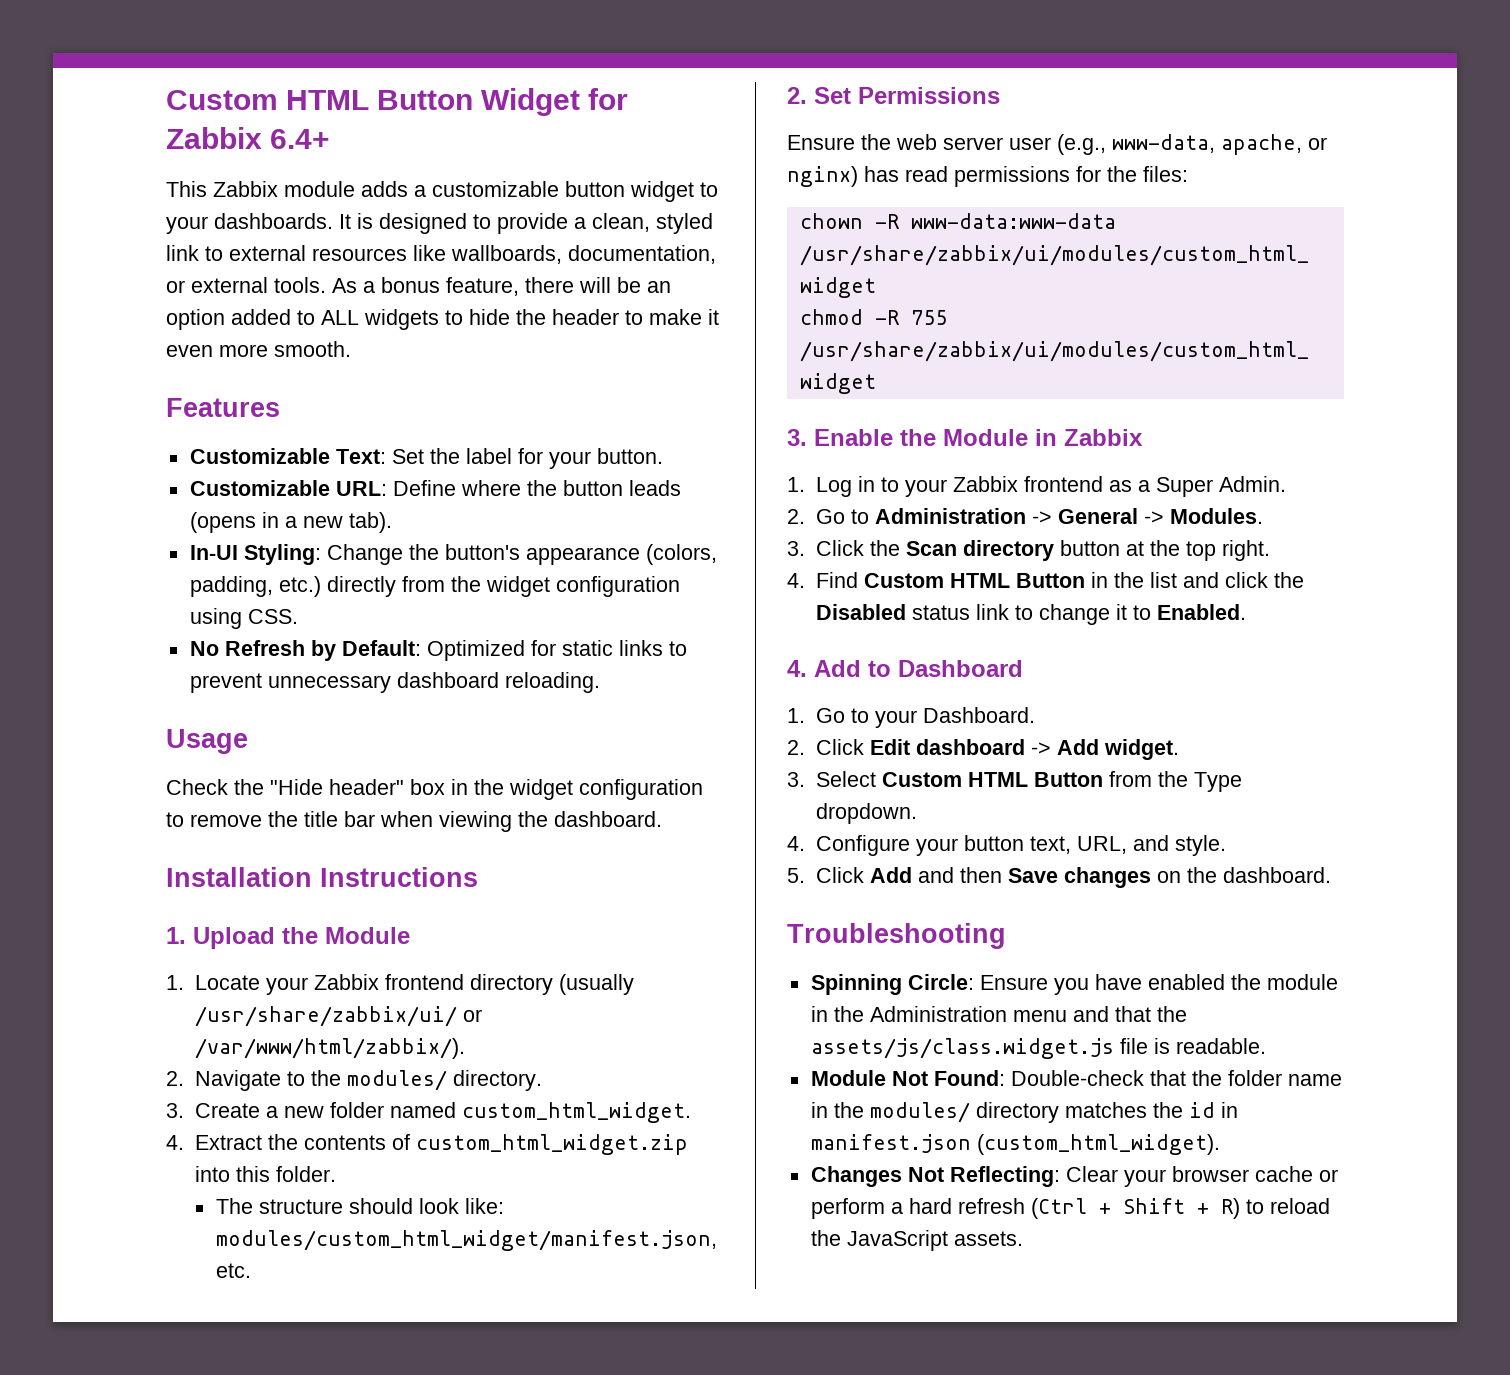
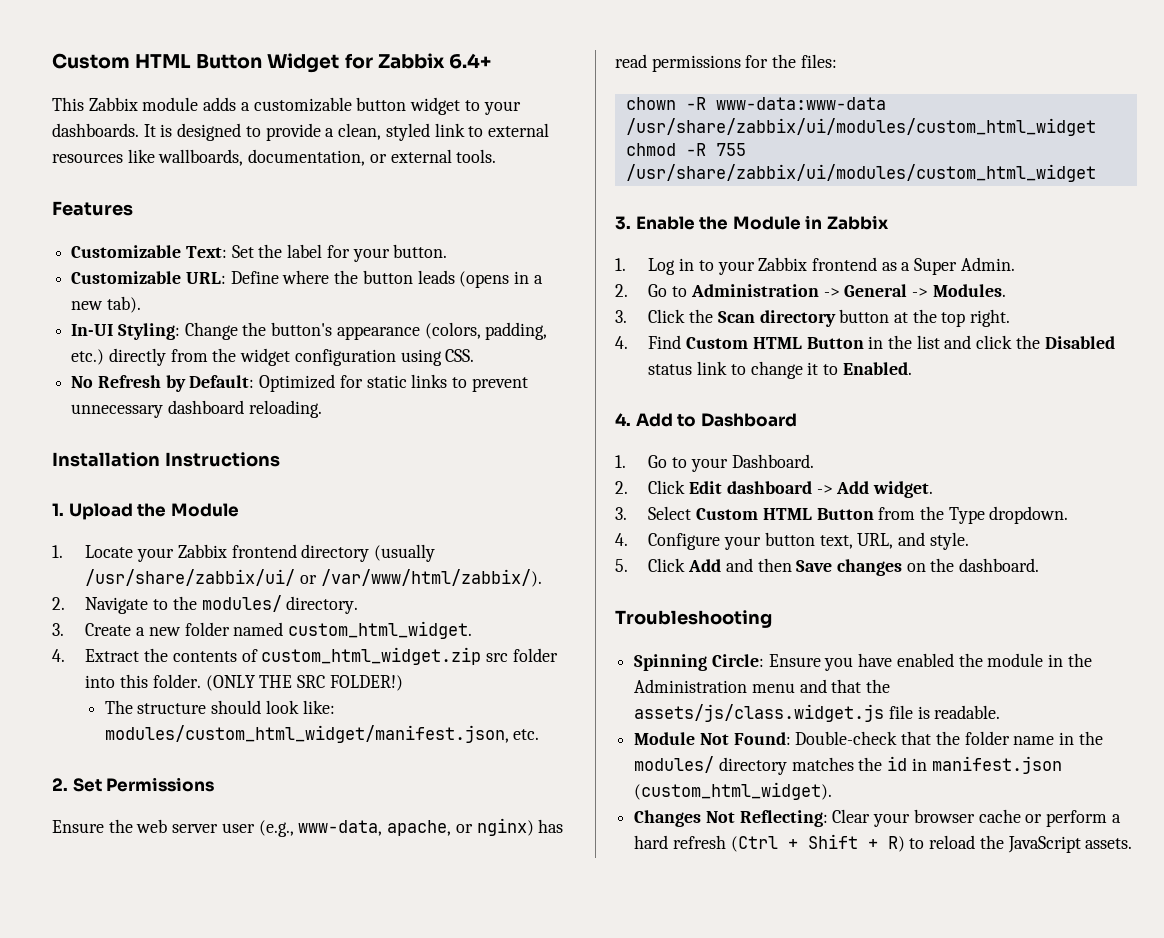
[332,277,671,296] [166,309,719,330] [166,341,351,357] As a bonus feature, there will be an option added to ALL widgets to hide the header to make it even more smooth. -> (497, 156) none
[166,729,248,754] [166,779,703,800] [166,811,662,832] // Usage // Check the "Hide header" box in the widget configuration to remove the title bar when viewing the dashboard. -> (322, 409) none
(688, 1144) none -> [486,648,558,662] src folder
(336, 1174) none -> [205,675,403,691] (ONLY THE SRC FOLDER!)

